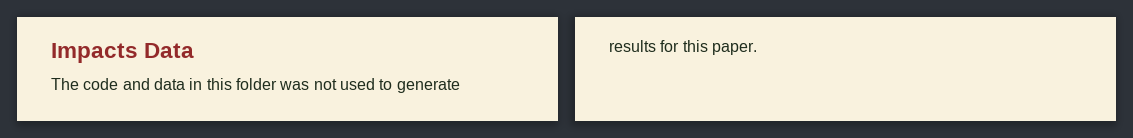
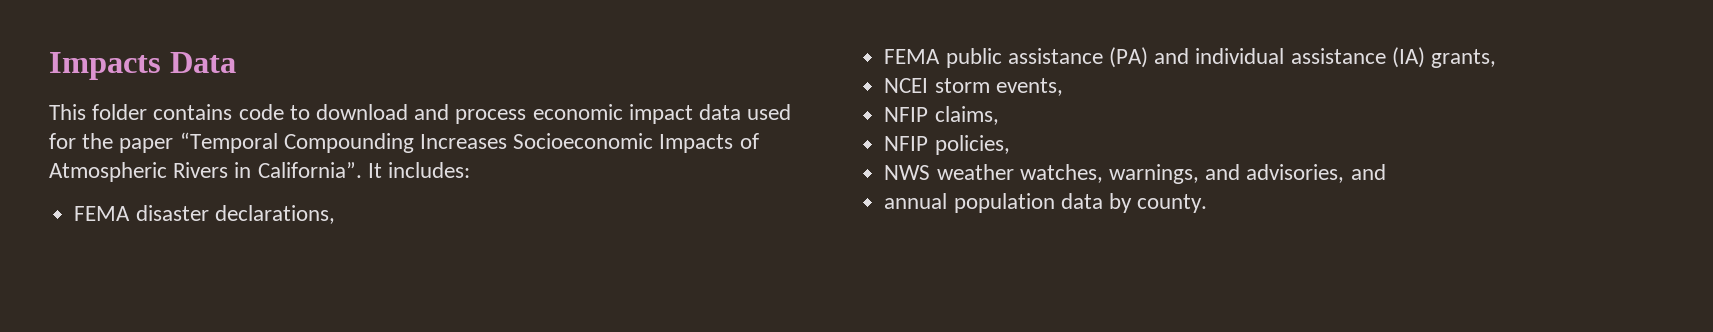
[51,78,460,93] [609,40,757,55] The code and data in this folder was not used to generate results for this paper. -> [49,104,792,124] [49,132,759,153] [49,162,471,182] [74,205,335,224] [884,47,1496,68] [884,78,1063,96] [884,106,999,125] [884,135,1010,155] [884,164,1386,184] [884,193,1208,213] This folder contains code to download and process economic impact data used for the paper “Temporal Compounding Increases Socioeconomic Impacts of Atmospheric Rivers in California”. It includes: // FEMA disaster declarations, // FEMA public assistance (PA) and individual assistance (IA) grants, // NCEI storm events, // NFIP claims, // NFIP policies, // NWS weather watches, warnings, and advisories, and // annual population data by county.

